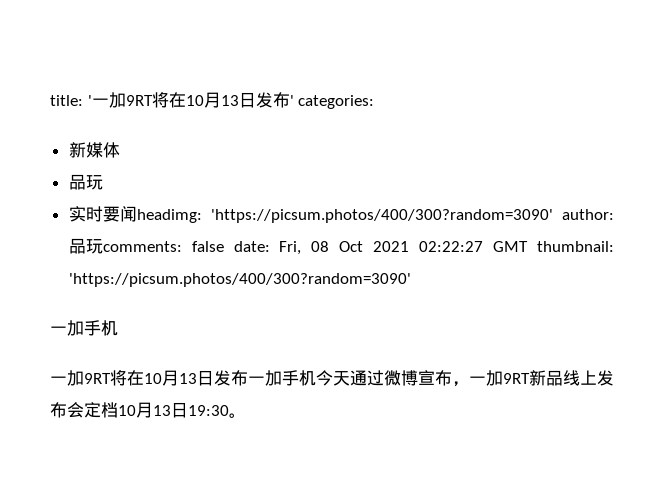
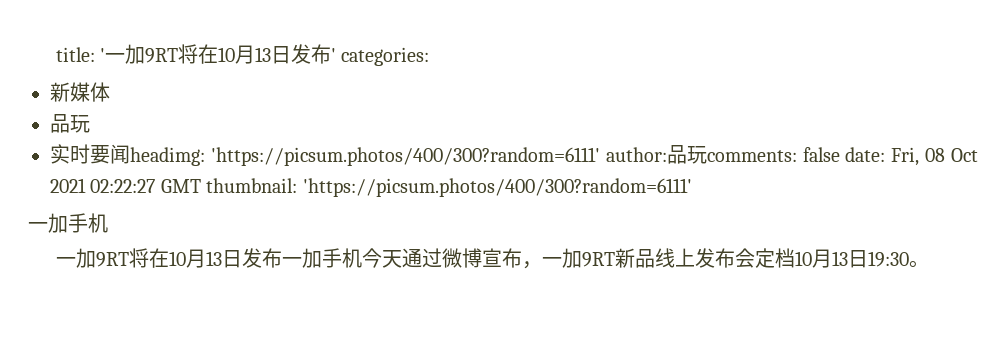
[210,209,553,223] 'https://picsum.photos/400/300?random=3090' -> [210,147,600,166] 'https://picsum.photos/400/300?random=6111'
[68,273,411,287] 'https://picsum.photos/400/300?random=3090' -> [302,178,692,197] 'https://picsum.photos/400/300?random=6111'

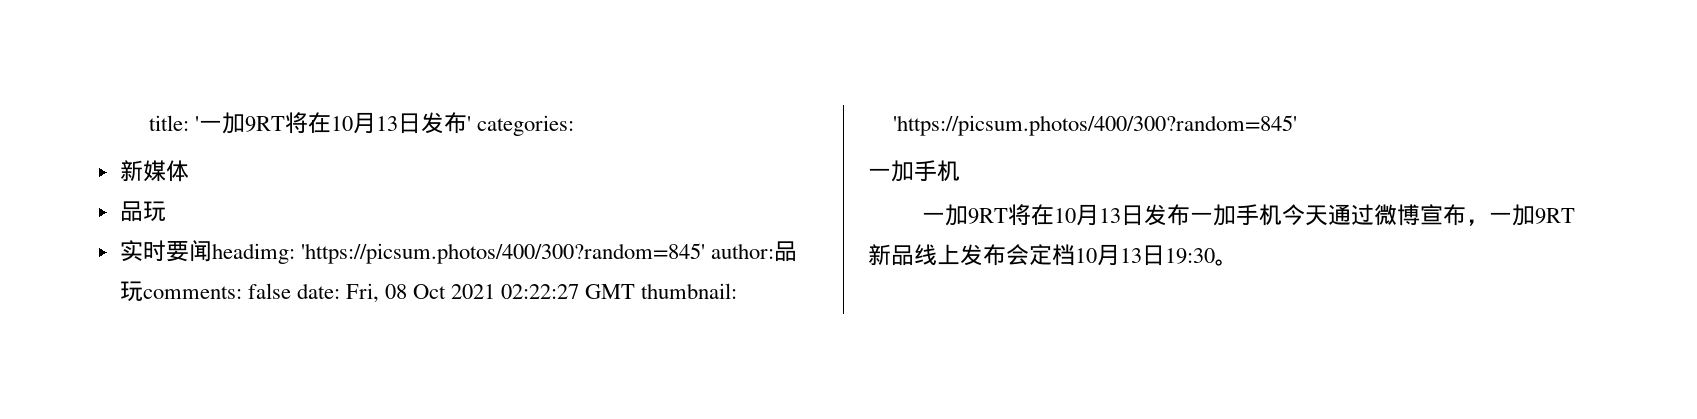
[210,147,600,166] 'https://picsum.photos/400/300?random=6111' -> [300,243,705,264] 'https://picsum.photos/400/300?random=845'
[302,178,692,197] 'https://picsum.photos/400/300?random=6111' -> [892,115,1297,136] 'https://picsum.photos/400/300?random=845'

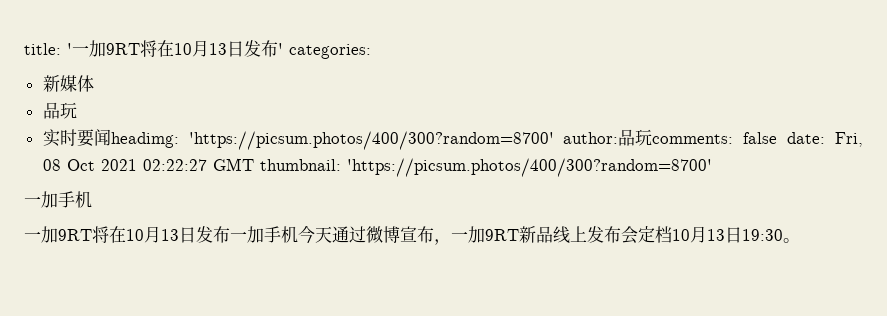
[300,243,705,264] 'https://picsum.photos/400/300?random=845' -> [188,131,554,150] 'https://picsum.photos/400/300?random=8700'
[892,115,1297,136] 'https://picsum.photos/400/300?random=845' -> [346,158,712,177] 'https://picsum.photos/400/300?random=8700'

